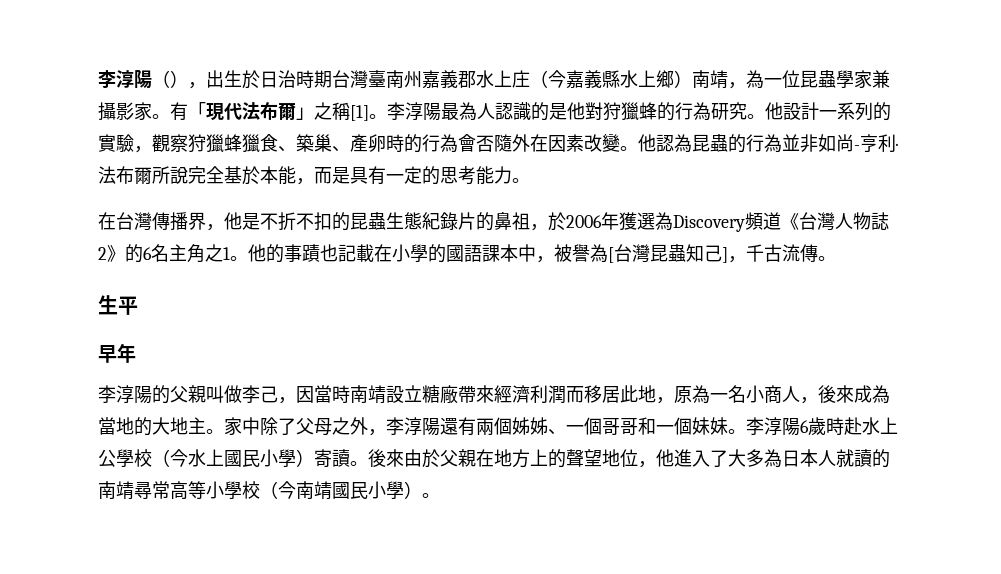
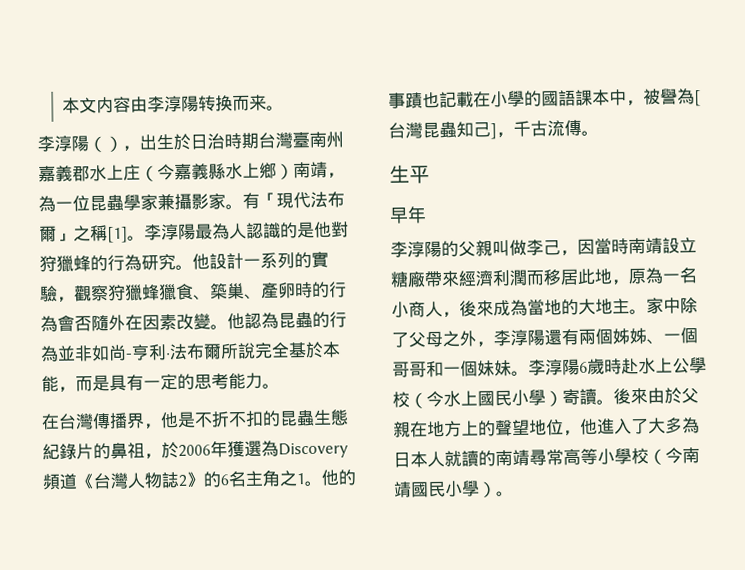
(98, 79) none -> [62,94,285,114] 本文内容由李淳陽转换而来。 //

